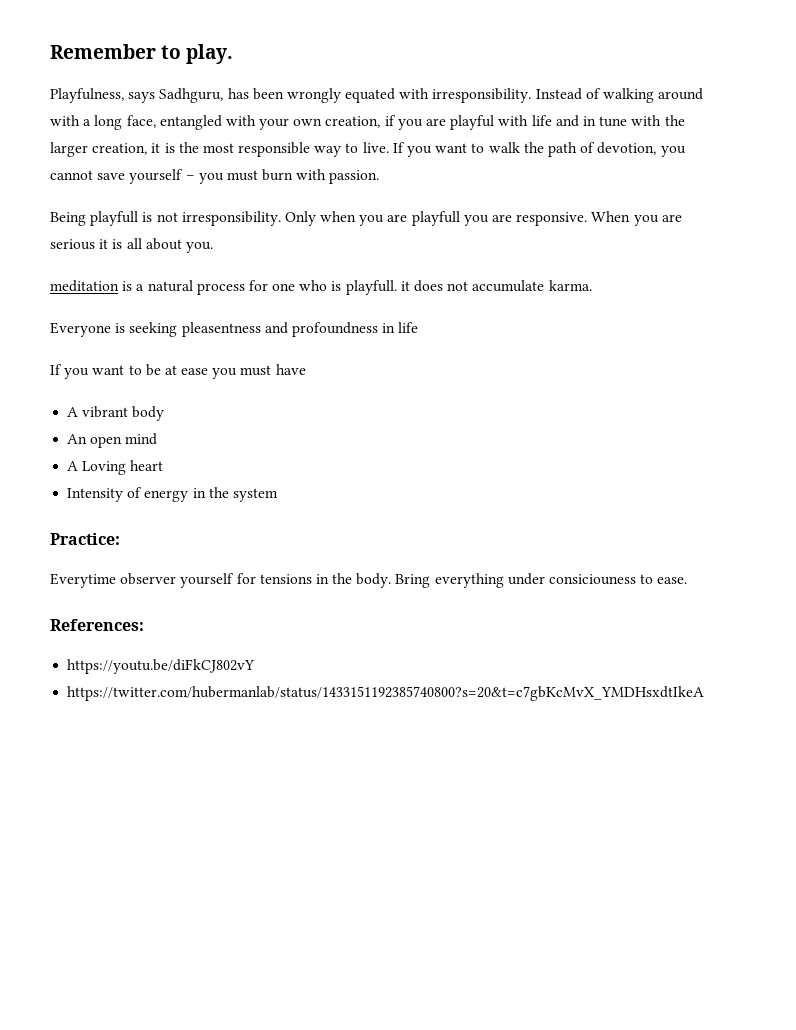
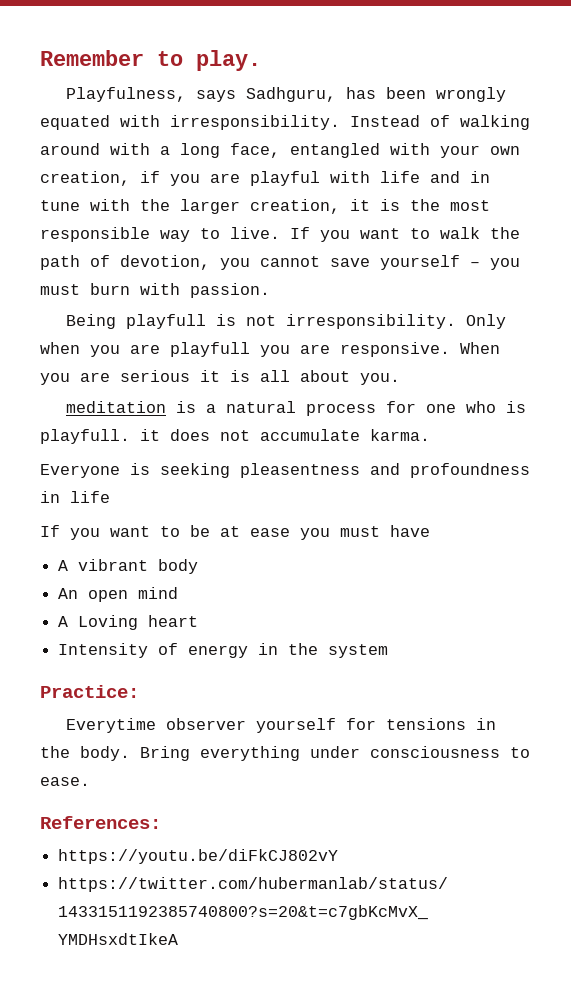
[549,574,637,585] consiciouness -> [370,746,500,758] consciousness

